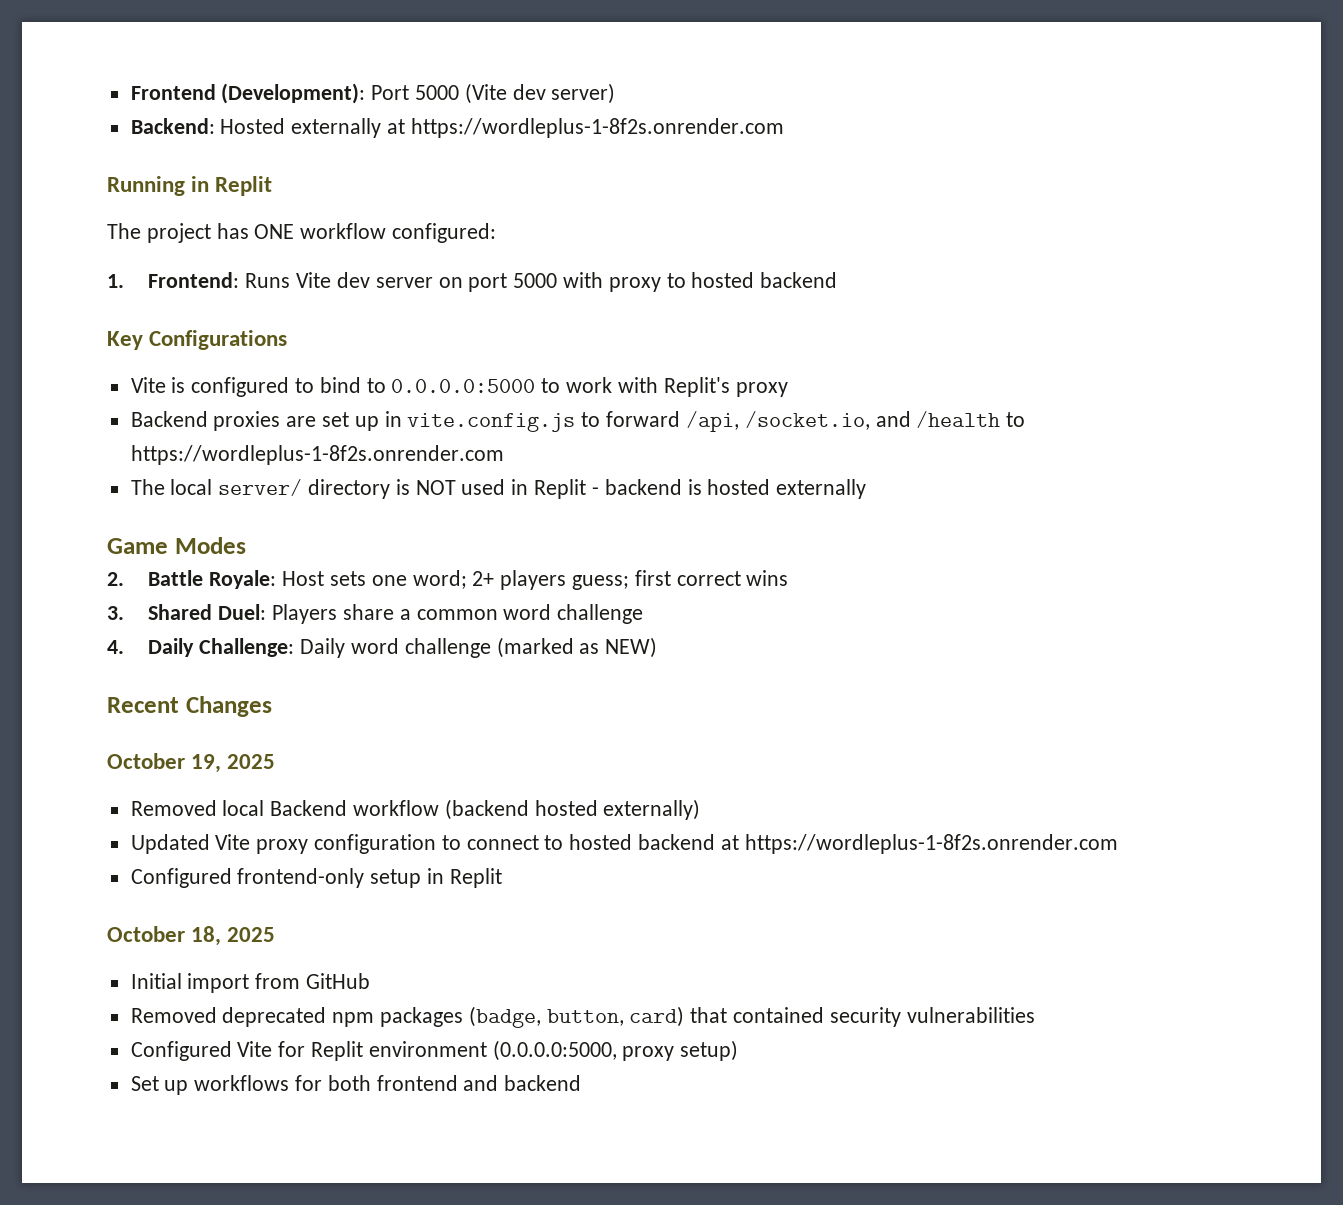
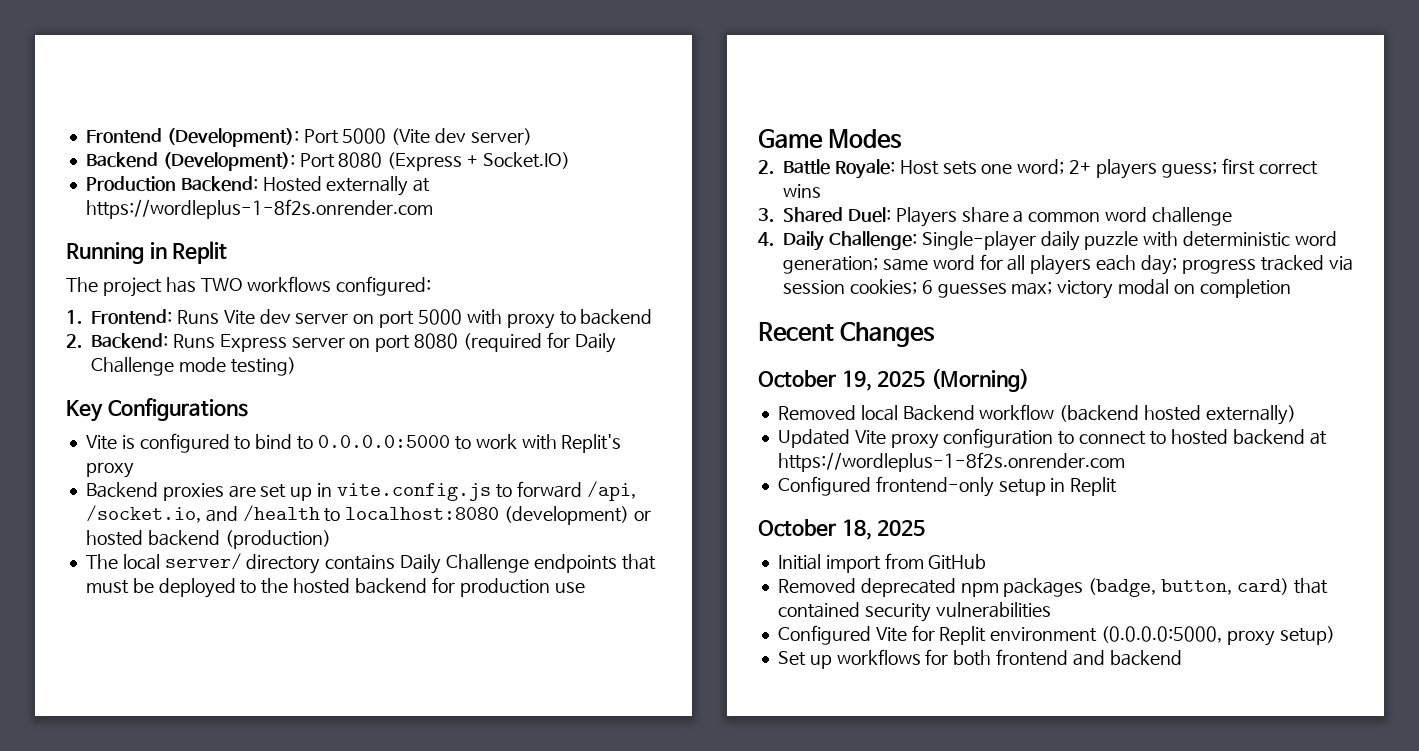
(616, 93) none -> [85,152,570,171] [85,176,176,192] Backend (Development): Port 8080 (Express + Socket.IO) // Production
[254,223,387,239] ONE workflow -> [200,276,332,292] TWO workflows
[691,272,838,288] hosted backend -> [580,309,653,325] [66,332,616,353] [91,357,296,376] backend // 2. Backend: Runs Express server on port 8080 (required for Daily Challenge mode testing)
[130,445,504,465] [130,479,867,499] https://wordleplus-1-8f2s.onrender.com // The local server/ directory is NOT used in Replit - backend is hosted externally -> [345,506,651,525] [85,530,331,549] [85,553,656,574] [85,577,585,598] localhost:8080 (development) or hosted backend (production) // The local server/ directory contains Daily Challenge endpoints that must be deployed to the hosted backend for production use
[300,637,658,658] Daily word challenge (marked as NEW) -> [921,231,1338,251] [783,254,1353,275] [783,279,1291,299] Single-player daily puzzle with deterministic word generation; same word for all players each day; progress tracked via session cookies; 6 guesses max; victory modal on completion
(276, 761) none -> [931,368,1030,392] (Morning)

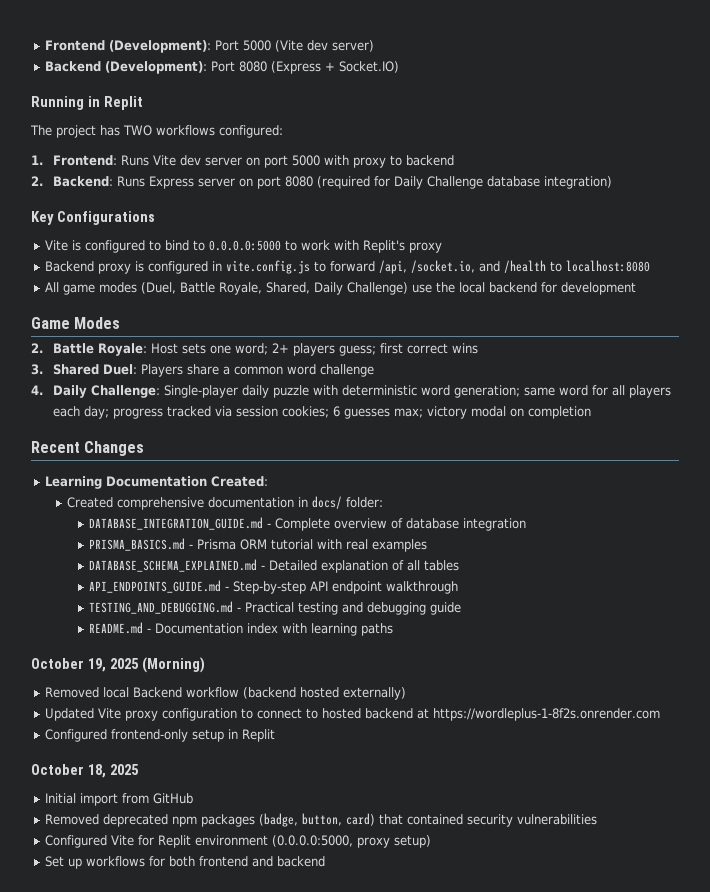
[85,176,431,196] [85,199,433,219] // Production Backend: Hosted externally at https://wordleplus-1-8f2s.onrender.com -> (399, 67) none
[178,357,296,376] mode testing) -> [487,176,613,189] database integration)
[162,483,313,501] proxies are set up -> [97,261,208,274] proxy is configured
[504,506,651,525] [85,530,331,549] [85,553,656,574] [85,577,585,598] (development) or hosted backend (production) // The local server/ directory contains Daily Challenge endpoints that must be deployed to the hosted backend for production use -> [44,282,636,295] // All game modes (Duel, Battle Royale, Shared, Daily Challenge) use the local backend for development
(936, 334) none -> [44,476,268,489] [67,496,384,510] [89,517,527,531] [89,538,428,552] [89,559,460,573] [89,580,459,594] [89,601,462,615] [89,622,394,636] // Learning Documentation Created: // Created comprehensive documentation in docs/ folder: // DATABASE_INTEGRATION_GUIDE.md - Complete overview of database integration // PRISMA_BASICS.md - Prisma ORM tutorial with real examples // DATABASE_SCHEMA_EXPLAINED.md - Detailed explanation of all tables // API_ENDPOINTS_GUIDE.md - Step-by-step API endpoint walkthrough // TESTING_AND_DEBUGGING.md - Practical testing and debugging guide // README.md - Documentation index with learning paths

